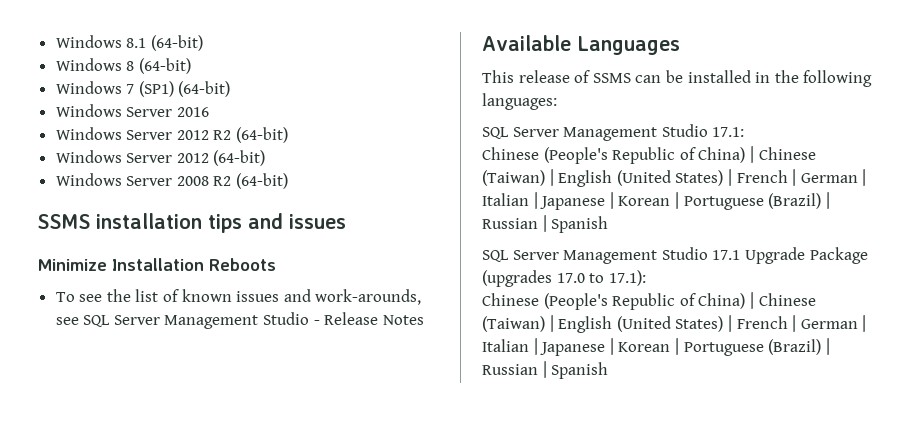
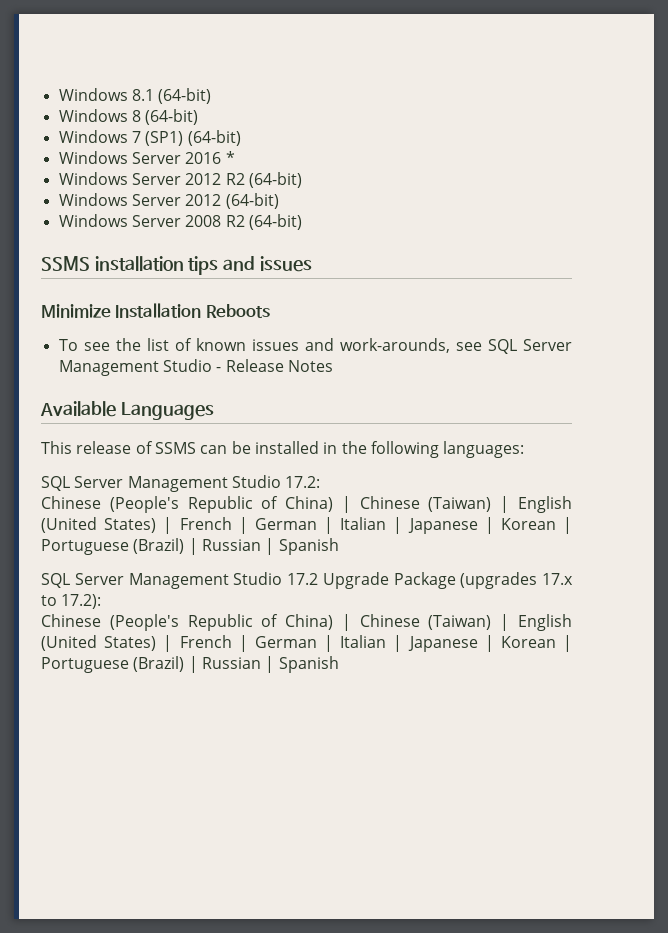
(209, 112) none -> [225,151,235,164] *
[712,127,745,137] 17.1: -> [285,476,321,488] 17.2:
[712,250,741,260] 17.1 -> [287,573,318,585] 17.2
[556,270,646,286] 17.0 to 17.1): -> [542,573,573,585] [41,594,102,609] 17.x to 17.2):

